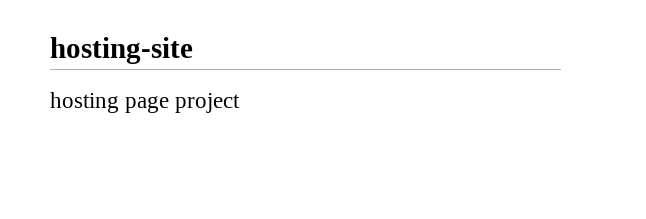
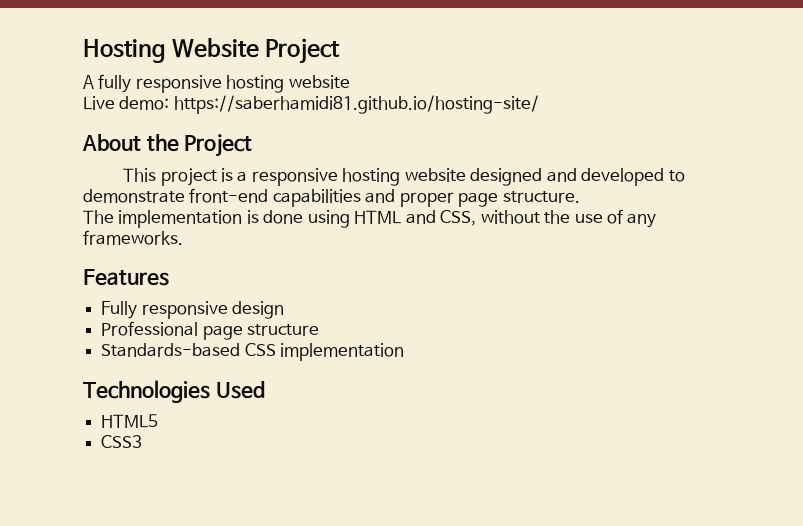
[50,37,193,64] [50,92,241,113] hosting-site // hosting page project -> [83,38,341,64] [83,74,350,93] [83,95,539,114] [82,134,253,157] [123,168,685,186] [83,188,580,207] [83,209,657,228] [83,230,183,245] [83,269,169,286] [101,301,285,319] [101,321,320,340] [101,343,405,361] [83,380,265,403] [101,414,159,428] [101,435,143,448] Hosting Website Project // A fully responsive hosting website // Live demo: https://saberhamidi81.github.io/hosting-site/ // About the Project // This project is a responsive hosting website designed and developed to demonstrate front-end capabilities and proper page structure. // The implementation is done using HTML and CSS, without the use of any frameworks. // Features // Fully responsive design // Professional page structure // Standards-based CSS implementation // Technologies Used // HTML5 // CSS3

